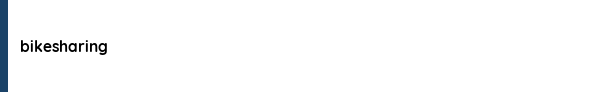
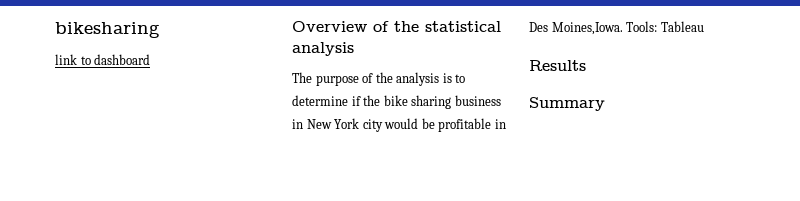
(108, 47) none -> [55,54,151,65] [292,21,501,32] [292,42,354,56] [292,72,466,86] [292,95,501,109] [292,118,506,132] [529,21,704,35] [529,60,586,71] [529,97,605,111] // link to dashboard // Overview of the statistical analysis // The purpose of the analysis is to determine if the bike sharing business in New York city would be profitable in Des Moines,Iowa. Tools: Tableau // Results // Summary

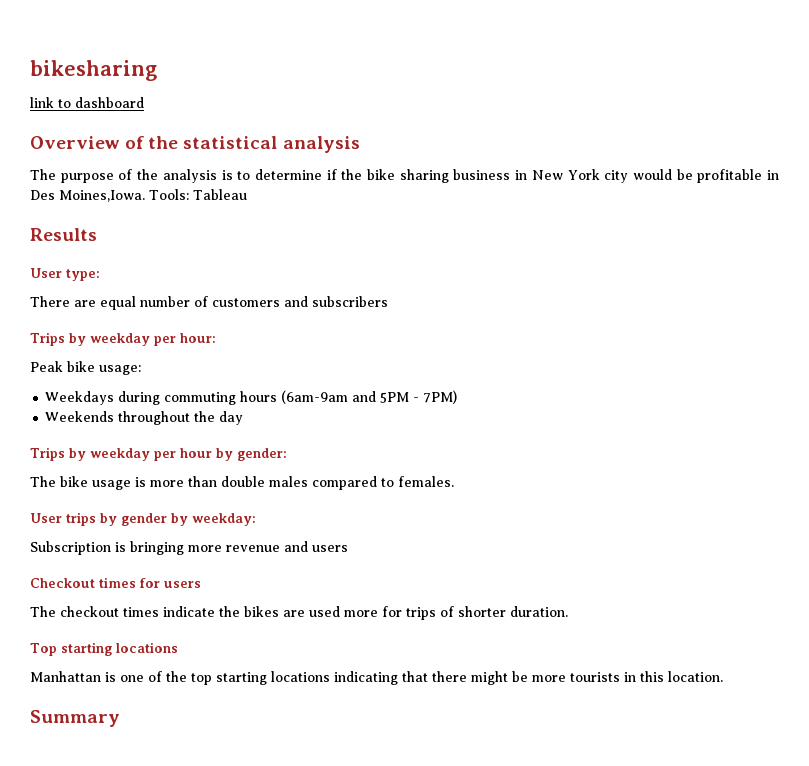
(586, 65) none -> [30,268,100,281] [30,296,388,310] [30,332,216,346] [30,361,141,375] [45,390,458,405] [45,411,244,425] [30,447,287,461] [30,476,454,490] [30,512,256,526] [30,541,348,555] [30,577,201,588] [30,606,568,620] [30,642,178,656] [30,671,723,685] // User type: // There are equal number of customers and subscribers // Trips by weekday per hour: // Peak bike usage: // Weekdays during commuting hours (6am-9am and 5PM - 7PM) // Weekends throughout the day // Trips by weekday per hour by gender: // The bike usage is more than double males compared to females. // User trips by gender by weekday: // Subscription is bringing more revenue and users // Checkout times for users // The checkout times indicate the bikes are used more for trips of shorter duration. // Top starting locations // Manhattan is one of the top starting locations indicating that there might be more tourists in this location.

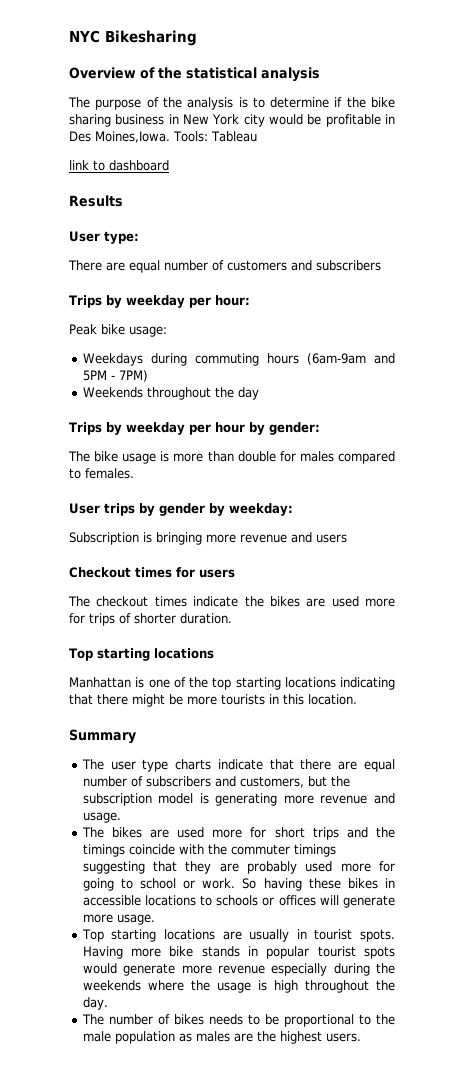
[30,60,157,81] [30,97,144,108] bikesharing // link to dashboard -> [69,30,197,46] NYC Bikesharing
(247, 194) none -> [69,160,169,171] // link to dashboard
(265, 481) none -> [279,451,296,462] for
(120, 718) none -> [81,759,395,772] [82,776,350,788] [82,793,395,806] [82,812,121,823] [81,827,395,840] [82,844,336,857] [82,861,395,874] [82,878,395,891] [82,895,395,908] [82,914,155,925] [81,929,395,942] [82,946,395,959] [82,963,395,976] [82,980,395,993] [82,997,108,1010] [81,1014,395,1027] [82,1031,361,1044] // The user type charts indicate that there are equal number of subscribers and customers, but the subscription model is generating more revenue and usage. // The bikes are used more for short trips and the timings coincide with the commuter timings suggesting that they are probably used more for going to school or work. So having these bikes in accessible locations to schools or offices will generate more usage. // Top starting locations are usually in tourist spots. Having more bike stands in popular tourist spots would generate more revenue especially during the weekends where the usage is high throughout the day. // The number of bikes needs to be proportional to the male population as males are the highest users.

